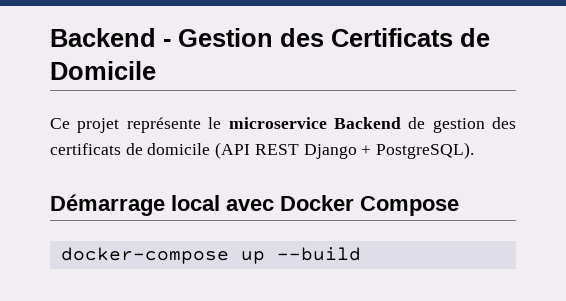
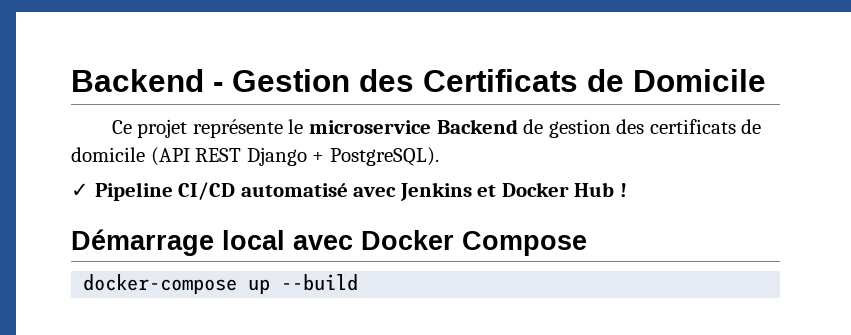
(475, 150) none -> [71,182,627,201] // ✓ Pipeline CI/CD automatisé avec Jenkins et Docker Hub !

